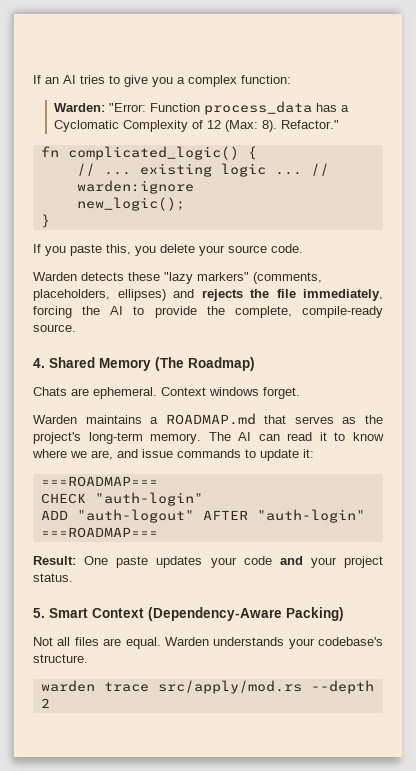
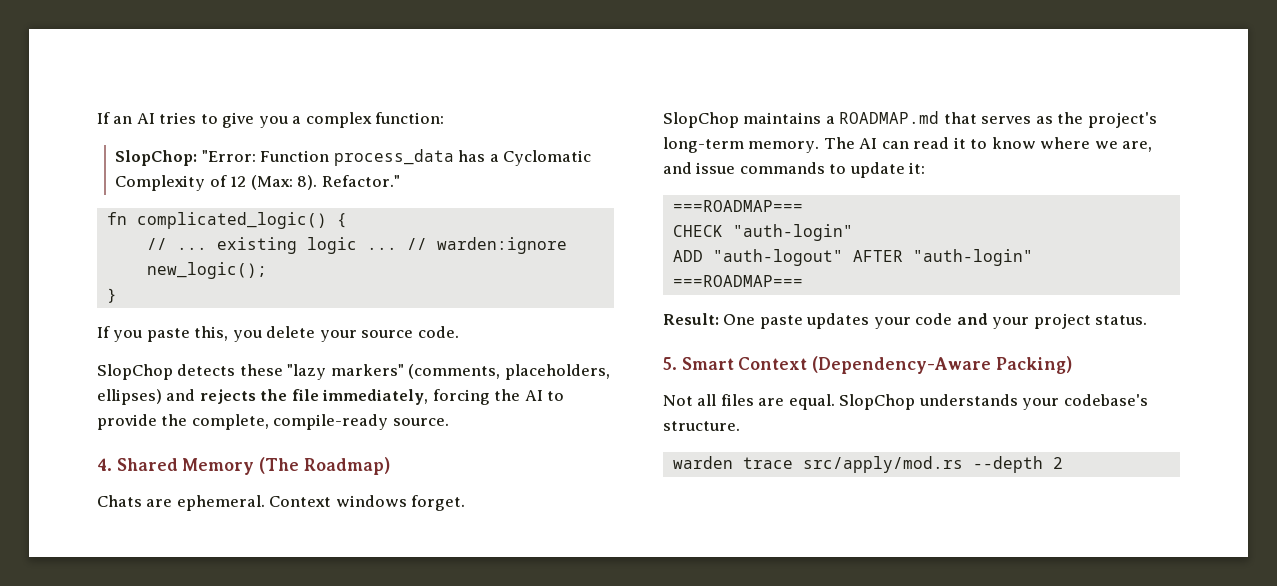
[54,103,106,112] Warden: -> [115,150,198,166] SlopChop:
[33,272,77,281] Warden -> [97,364,173,380] SlopChop
[33,415,77,424] Warden -> [663,112,739,128] SlopChop
[164,637,209,646] Warden -> [839,394,916,410] SlopChop

